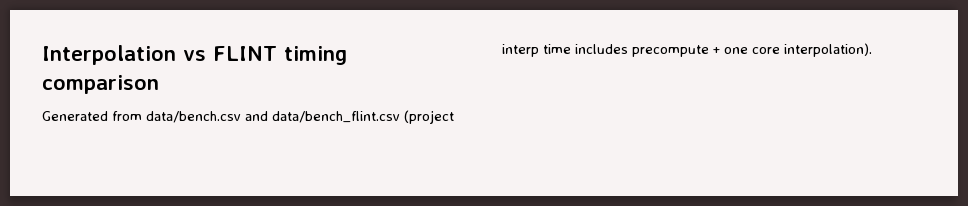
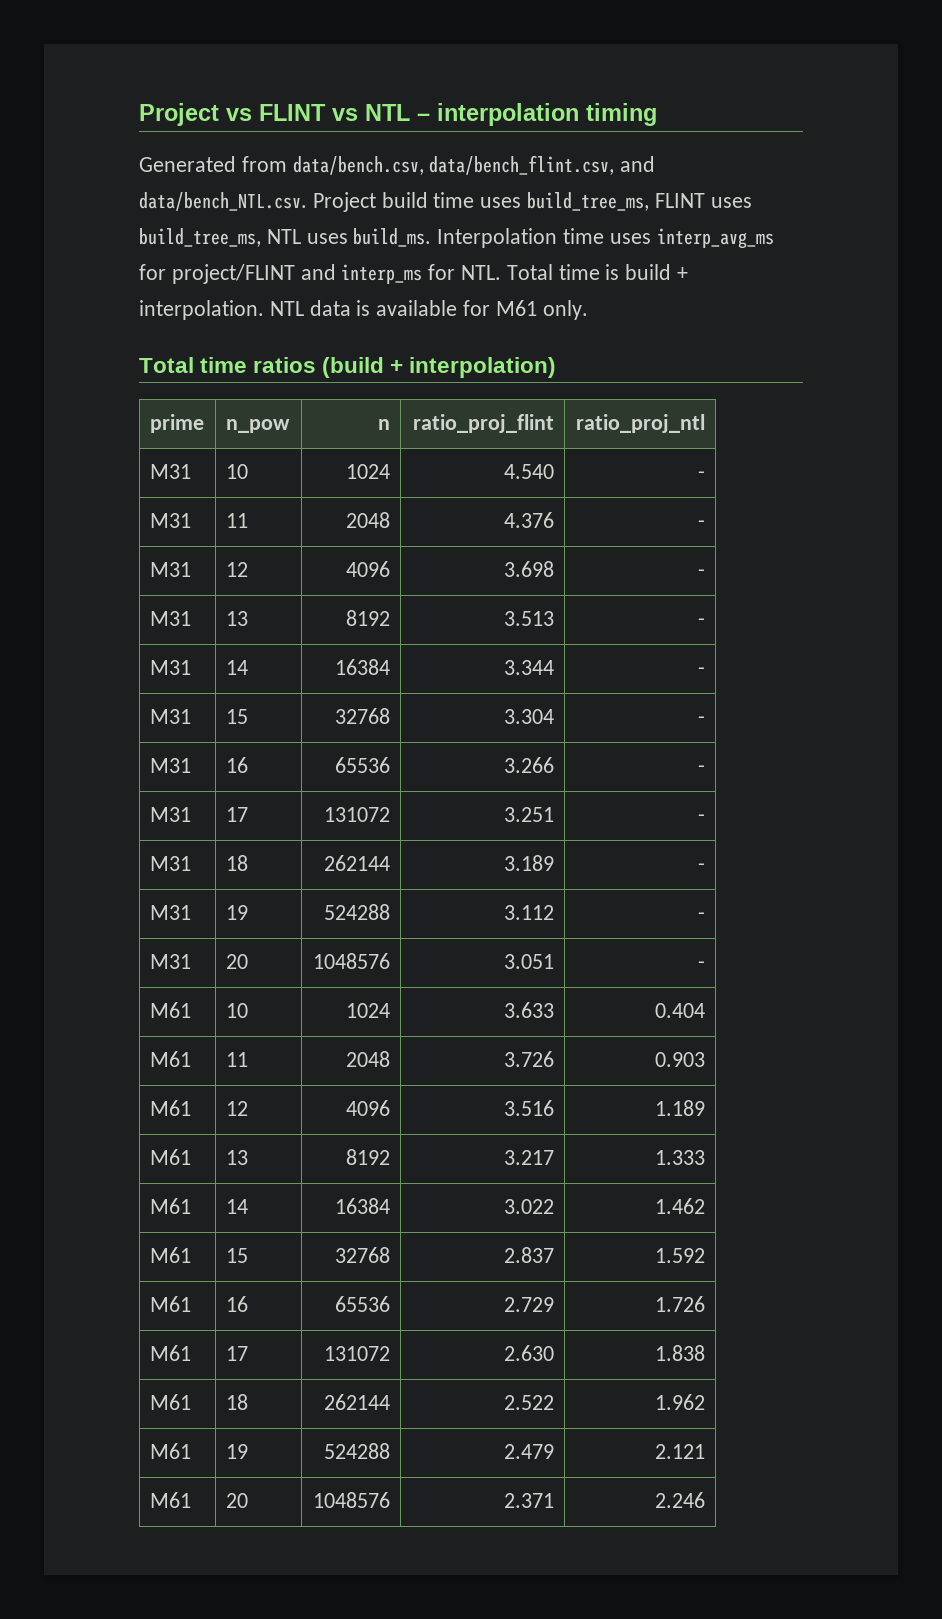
[42,45,176,65] Interpolation -> [139,103,219,126] Project
(277, 53) none -> [332,103,579,126] vs NTL – interpolation
[42,75,159,94] comparison -> (657, 114) none
[146,110,454,124] [502,43,872,57] data/bench.csv and data/bench_flint.csv (project interp time includes precompute + one core interpolation). -> [292,155,656,175] [139,192,752,212] [139,228,774,249] [139,264,689,284] [139,300,588,320] [139,357,557,378] [149,414,204,433] [225,419,290,433] [378,419,391,430] [413,414,555,433] [576,414,706,433] [149,464,191,479] [225,464,248,479] [346,464,391,479] [504,464,555,479] [698,471,706,479] [149,513,191,528] [225,513,248,528] [346,512,391,528] [504,512,555,528] [698,520,706,528] [149,562,191,577] [225,562,248,577] [346,561,391,577] [504,561,555,577] [698,569,706,577] [149,611,191,626] [225,611,248,626] [346,610,391,626] [504,611,555,626] [698,618,706,626] [149,660,191,675] [225,660,248,675] [335,659,391,675] [504,660,555,675] [698,667,706,675] [149,709,191,724] [225,709,248,724] [335,708,391,724] [504,709,555,724] [698,716,706,724] [149,758,191,773] [225,757,248,773] [335,757,391,773] [504,757,555,773] [698,765,706,773] [149,807,191,822] [225,807,248,822] [324,807,391,822] [504,807,555,822] [698,814,706,822] [149,856,191,871] [225,855,248,871] [324,855,391,871] [504,855,555,871] [698,863,706,871] [149,905,191,920] [225,905,248,920] [324,904,391,920] [504,905,555,920] [698,912,706,920] [149,954,191,969] [225,954,248,969] [313,953,391,969] [504,954,555,969] [698,961,706,969] [149,1002,191,1018] [225,1003,248,1018] [346,1003,391,1018] [504,1002,555,1018] [655,1003,706,1018] [149,1051,191,1067] [225,1052,248,1067] [346,1051,391,1067] [504,1051,555,1067] [655,1052,706,1067] [149,1100,191,1116] [225,1101,248,1116] [346,1100,391,1116] [504,1100,555,1116] [655,1100,706,1116] [149,1149,191,1165] [225,1150,248,1165] [346,1149,391,1165] [504,1150,555,1165] [655,1150,706,1165] [149,1198,191,1214] [225,1199,248,1214] [335,1198,391,1214] [504,1199,555,1214] [655,1198,706,1214] [149,1247,191,1263] [225,1248,248,1263] [335,1247,391,1263] [504,1247,555,1263] [655,1248,706,1263] [149,1296,191,1312] [225,1296,248,1312] [335,1296,391,1312] [504,1297,555,1312] [655,1296,706,1312] [149,1345,191,1361] [225,1346,248,1361] [324,1346,391,1361] [504,1345,555,1361] [655,1345,706,1361] [149,1394,191,1410] [225,1394,248,1410] [324,1394,391,1410] [504,1395,555,1410] [655,1394,706,1410] [149,1443,191,1459] [225,1444,248,1459] [324,1443,391,1459] [504,1444,555,1459] [655,1444,706,1459] [149,1492,191,1508] [225,1493,248,1508] [313,1492,391,1508] [504,1493,555,1508] [655,1492,706,1508] data/bench.csv, data/bench_flint.csv, and data/bench_NTL.csv. Project build time uses build_tree_ms, FLINT uses build_tree_ms, NTL uses build_ms. Interpolation time uses interp_avg_ms for project/FLINT and interp_ms for NTL. Total time is build + interpolation. NTL data is available for M61 only. // Total time ratios (build + interpolation) // prime | n_pow | n | ratio_proj_flint | ratio_proj_ntl // M31 | 10 | 1024 | 4.540 | - // M31 | 11 | 2048 | 4.376 | - // M31 | 12 | 4096 | 3.698 | - // M31 | 13 | 8192 | 3.513 | - // M31 | 14 | 16384 | 3.344 | - // M31 | 15 | 32768 | 3.304 | - // M31 | 16 | 65536 | 3.266 | - // M31 | 17 | 131072 | 3.251 | - // M31 | 18 | 262144 | 3.189 | - // M31 | 19 | 524288 | 3.112 | - // M31 | 20 | 1048576 | 3.051 | - // M61 | 10 | 1024 | 3.633 | 0.404 // M61 | 11 | 2048 | 3.726 | 0.903 // M61 | 12 | 4096 | 3.516 | 1.189 // M61 | 13 | 8192 | 3.217 | 1.333 // M61 | 14 | 16384 | 3.022 | 1.462 // M61 | 15 | 32768 | 2.837 | 1.592 // M61 | 16 | 65536 | 2.729 | 1.726 // M61 | 17 | 131072 | 2.630 | 1.838 // M61 | 18 | 262144 | 2.522 | 1.962 // M61 | 19 | 524288 | 2.479 | 2.121 // M61 | 20 | 1048576 | 2.371 | 2.246

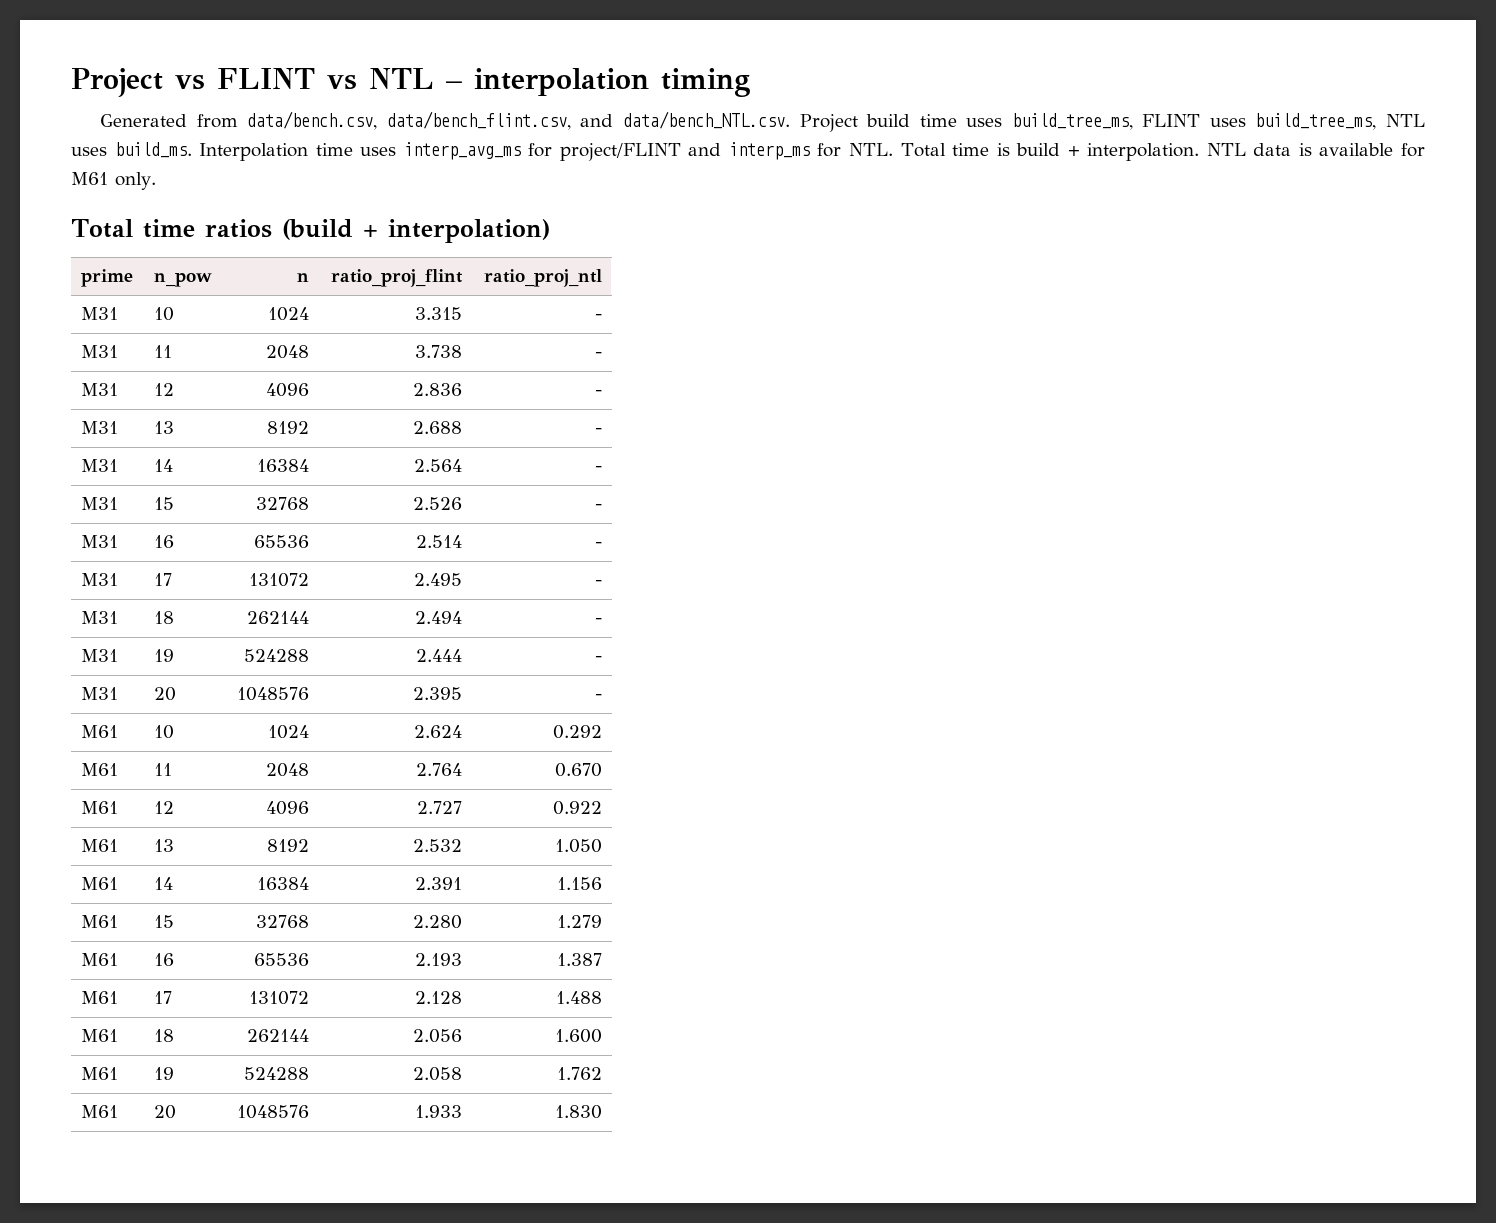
[504,464,555,479] 4.540 -> [414,307,462,320] 3.315
[504,512,555,528] 4.376 -> [414,345,462,358] 3.738
[504,561,555,577] 3.698 -> [412,383,462,396] 2.836
[504,611,555,626] 3.513 -> [412,421,462,434] 2.688
[504,660,555,675] 3.344 -> [413,459,462,472] 2.564
[504,709,555,724] 3.304 -> [412,497,462,510] 2.526
[504,757,555,773] 3.266 -> [415,535,462,548] 2.514
[504,807,555,822] 3.251 -> [413,573,462,586] 2.495
[504,855,555,871] 3.189 -> [414,611,462,624] 2.494
[504,905,555,920] 3.112 -> [415,649,462,662] 2.444
[504,954,555,969] 3.051 -> [412,687,462,700] 2.395
[504,1002,555,1018] [655,1003,706,1018] 3.633 | 0.404 -> [413,725,462,738] [552,725,602,739] 2.624 | 0.292
[504,1051,555,1067] [655,1052,706,1067] 3.726 | 0.903 -> [415,763,462,776] [554,763,602,777] 2.764 | 0.670
[504,1100,555,1116] [655,1100,706,1116] 3.516 | 1.189 -> [416,801,462,814] [552,801,602,815] 2.727 | 0.922
[504,1150,555,1165] [655,1150,706,1165] 3.217 | 1.333 -> [412,839,462,852] [554,839,602,853] 2.532 | 1.050
[504,1199,555,1214] [655,1198,706,1214] 3.022 | 1.462 -> [414,877,462,890] [556,877,602,890] 2.391 | 1.156
[504,1247,555,1263] [655,1248,706,1263] 2.837 | 1.592 -> [412,915,462,929] [556,915,602,928] 2.280 | 1.279
[504,1297,555,1312] [655,1296,706,1312] 2.729 | 1.726 -> [414,953,462,966] [556,953,602,966] 2.193 | 1.387
[504,1345,555,1361] [655,1345,706,1361] 2.630 | 1.838 -> [414,991,462,1004] [555,991,602,1004] 2.128 | 1.488
[504,1395,555,1410] [655,1394,706,1410] 2.522 | 1.962 -> [412,1029,462,1043] [554,1029,602,1043] 2.056 | 1.600
[504,1444,555,1459] [655,1444,706,1459] 2.479 | 2.121 -> [412,1067,462,1081] [556,1067,602,1080] 2.058 | 1.762
[504,1493,555,1508] [655,1492,706,1508] 2.371 | 2.246 -> [414,1105,462,1118] [554,1105,602,1119] 1.933 | 1.830

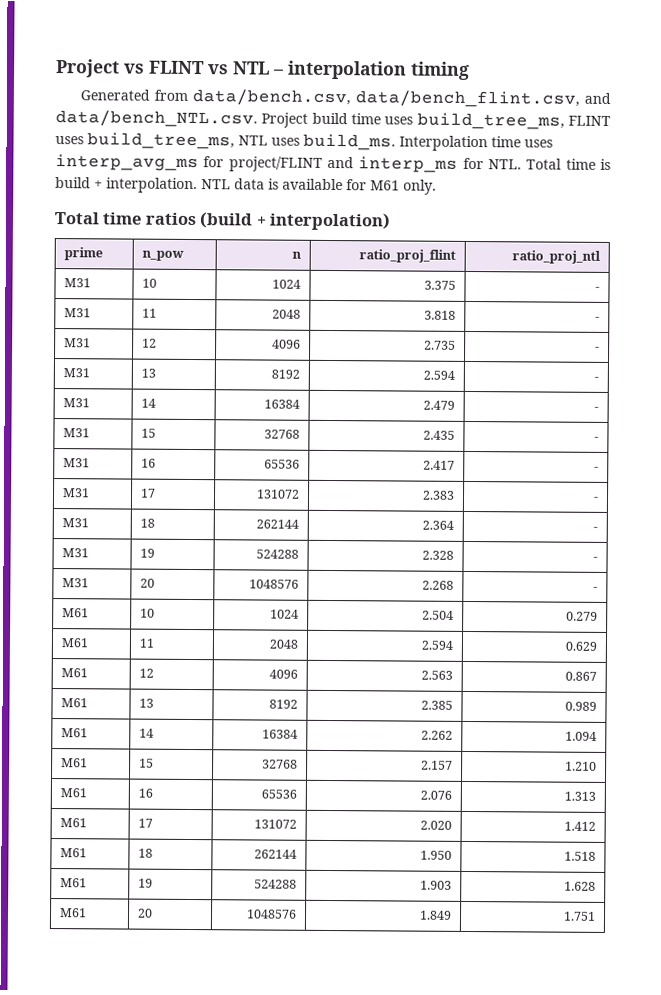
[414,307,462,320] 3.315 -> [423,280,456,290] 3.375
[414,345,462,358] 3.738 -> [423,310,456,320] 3.818
[412,383,462,396] 2.836 -> [423,340,456,350] 2.735
[412,421,462,434] 2.688 -> [422,370,455,380] 2.594
[413,459,462,472] 2.564 -> [422,400,455,410] 2.479
[412,497,462,510] 2.526 -> [422,430,455,440] 2.435
[415,535,462,548] 2.514 -> [422,460,455,470] 2.417
[413,573,462,586] 2.495 -> [421,490,455,500] 2.383
[414,611,462,624] 2.494 -> [421,520,454,530] 2.364
[415,649,462,662] 2.444 -> [421,550,454,560] 2.328
[412,687,462,700] 2.395 -> [421,580,454,590] 2.268
[413,725,462,738] [552,725,602,739] 2.624 | 0.292 -> [421,610,454,620] [565,611,598,621] 2.504 | 0.279
[415,763,462,776] [554,763,602,777] 2.764 | 0.670 -> [420,640,453,650] [564,641,597,651] 2.594 | 0.629
[416,801,462,814] [552,801,602,815] 2.727 | 0.922 -> [420,670,453,680] [564,671,597,681] 2.563 | 0.867
[412,839,462,852] [554,839,602,853] 2.532 | 1.050 -> [420,700,453,710] [564,701,597,711] 2.385 | 0.989
[414,877,462,890] [556,877,602,890] 2.391 | 1.156 -> [420,730,453,740] [564,731,597,741] 2.262 | 1.094
[412,915,462,929] [556,915,602,928] 2.280 | 1.279 -> [420,760,453,770] [564,761,597,771] 2.157 | 1.210
[414,953,462,966] [556,953,602,966] 2.193 | 1.387 -> [419,790,452,800] [563,791,596,801] 2.076 | 1.313
[414,991,462,1004] [555,991,602,1004] 2.128 | 1.488 -> [419,820,452,830] [563,821,596,831] 2.020 | 1.412
[412,1029,462,1043] [554,1029,602,1043] 2.056 | 1.600 -> [419,850,452,860] [563,851,596,861] 1.950 | 1.518
[412,1067,462,1081] [556,1067,602,1080] 2.058 | 1.762 -> [419,880,452,890] [563,881,596,891] 1.903 | 1.628
[414,1105,462,1118] [554,1105,602,1119] 1.933 | 1.830 -> [418,910,452,920] [562,911,596,921] 1.849 | 1.751

